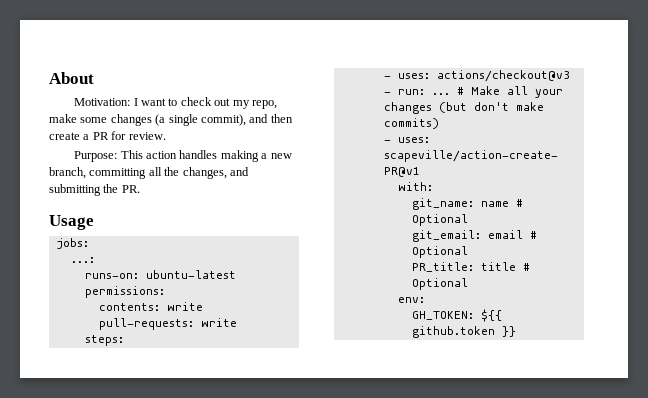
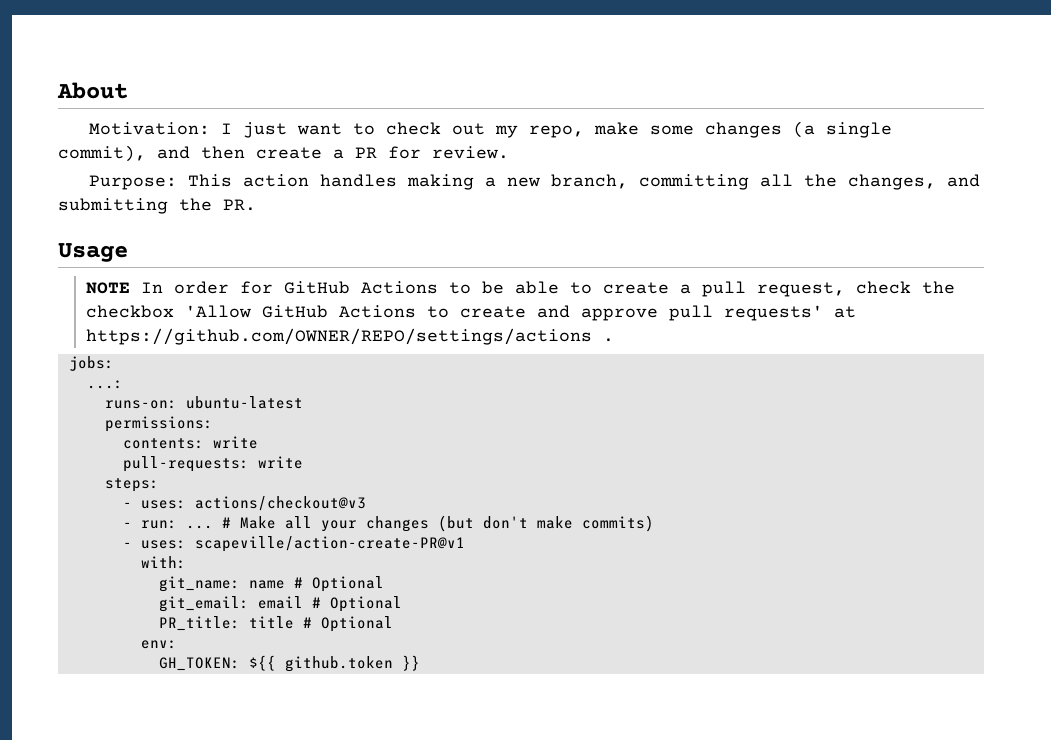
(138, 102) none -> [243,122,288,138] just
(94, 222) none -> [86,281,956,297] [86,305,857,321] [86,328,615,345] // NOTE In order for GitHub Actions to be able to create a pull request, check the checkbox 'Allow GitHub Actions to create and approve pull requests' at https://github.com/OWNER/REPO/settings/actions .

